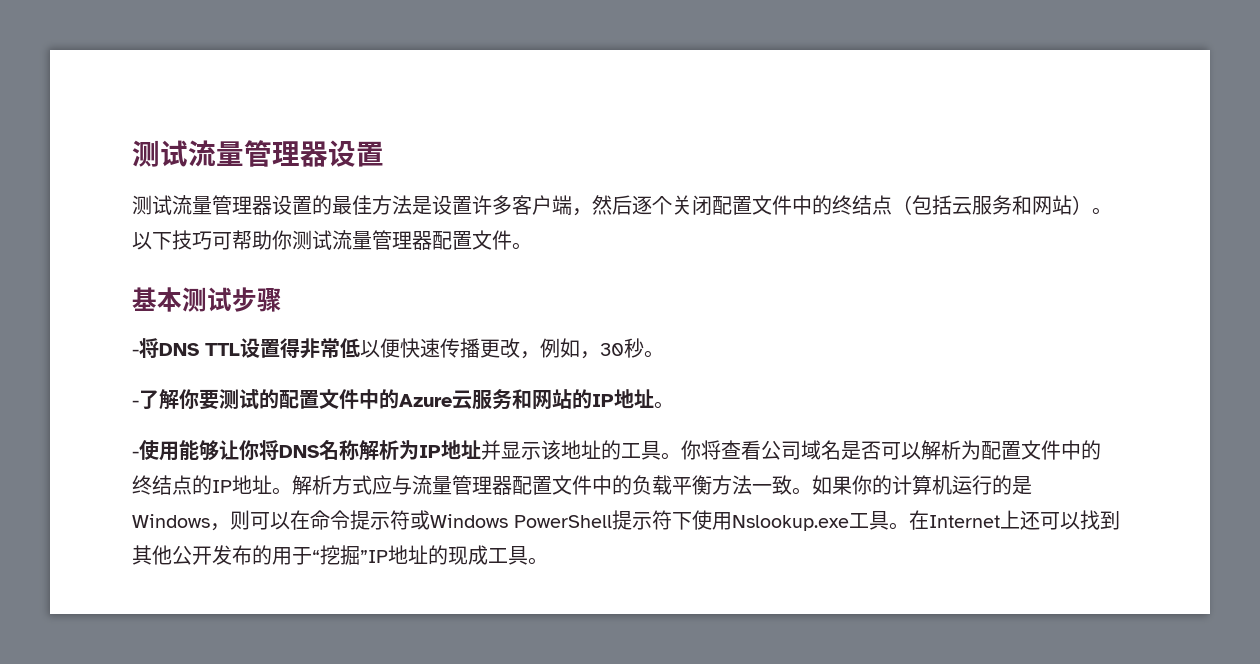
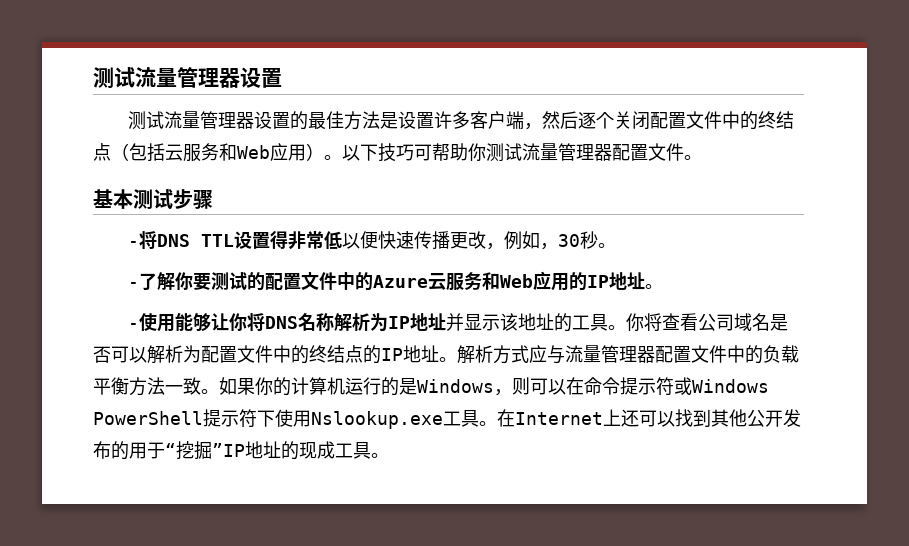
[1032,195,1072,215] 网站 -> [237,143,306,161] Web应用
[532,389,572,410] 网站 -> [500,271,570,291] Web应用

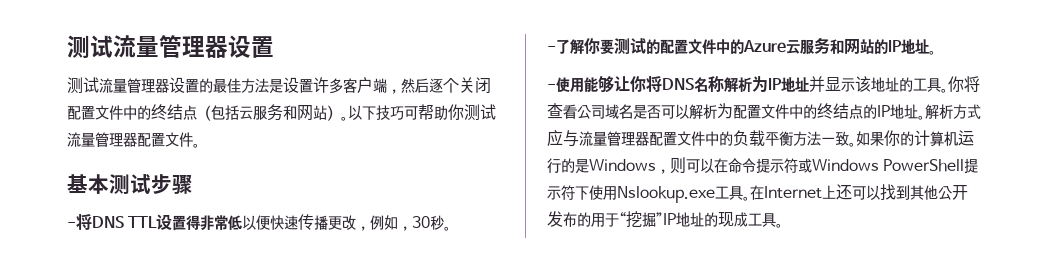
[237,143,306,161] Web应用 -> [297,105,327,121] 网站
[500,271,570,291] Web应用 -> [844,39,874,54] 网站

